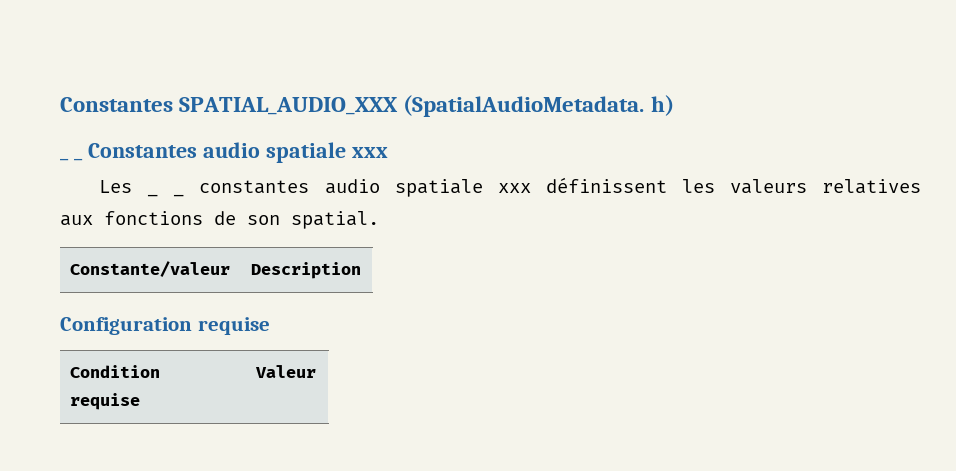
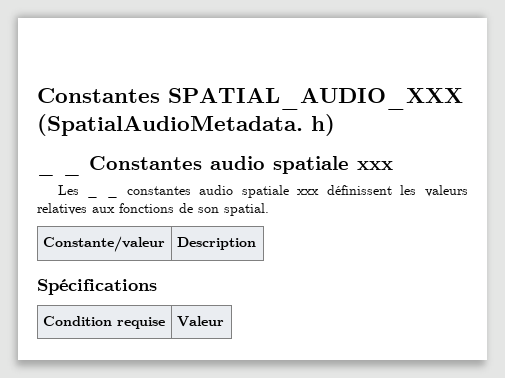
[60,317,270,335] Configuration requise -> [37,279,157,295] Spécifications

